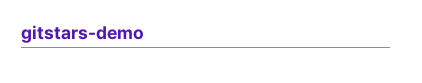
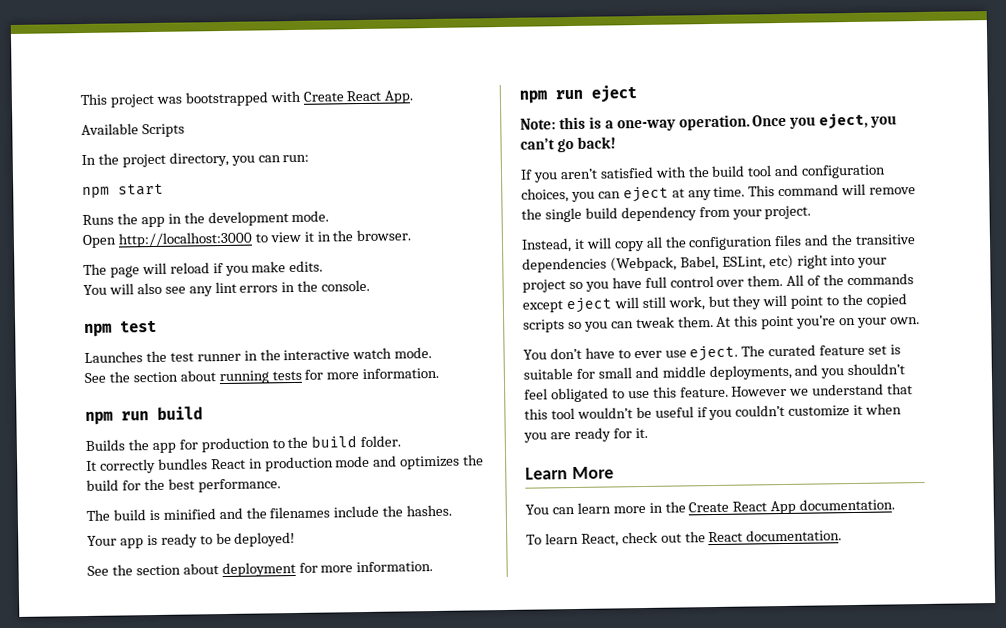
[21,25,144,43] gitstars-demo -> [80,90,414,108] [81,123,185,138] [81,151,310,168] [82,183,164,199] [82,210,330,228] [82,229,412,249] [83,260,324,278] [83,279,371,297] [84,319,157,337] [84,347,433,363] [84,367,440,385] [85,406,203,425] [85,435,402,454] [86,454,485,474] [86,478,281,493] [86,504,453,521] [87,531,296,549] [87,561,434,578] [519,85,637,104] [520,112,898,132] [520,136,616,153] [520,164,887,183] [521,183,917,203] [521,205,812,223] [521,233,917,253] [522,254,888,273] [522,273,915,293] [522,293,908,314] [523,315,920,333] [523,344,902,362] [523,363,906,381] [524,383,914,403] [524,403,903,421] [523,427,648,443] [525,466,614,480] [525,498,896,515] [526,529,843,547] This project was bootstrapped with Create React App. // Available Scripts // In the project directory, you can run: // npm start // Runs the app in the development mode. // Open http://localhost:3000 to view it in the browser. // The page will reload if you make edits. // You will also see any lint errors in the console. // npm test // Launches the test runner in the interactive watch mode. // See the section about running tests for more information. // npm run build // Builds the app for production to the build folder. // It correctly bundles React in production mode and optimizes the build for the best performance. // The build is minified and the filenames include the hashes. // Your app is ready to be deployed! // See the section about deployment for more information. // npm run eject // Note: this is a one-way operation. Once you eject, you can’t go back! // If you aren’t satisfied with the build tool and configuration choices, you can eject at any time. This command will remove the single build dependency from your project. // Instead, it will copy all the configuration files and the transitive dependencies (Webpack, Babel, ESLint, etc) right into your project so you have full control over them. All of the commands except eject will still work, but they will point to the copied scripts so you can tweak them. At this point you’re on your own. // You don’t have to ever use eject. The curated feature set is suitable for small and middle deployments, and you shouldn’t feel obligated to use this feature. However we understand that this tool wouldn’t be useful if you couldn’t customize it when you are ready for it. // Learn More // You can learn more in the Create React App documentation. // To learn React, check out the React documentation.

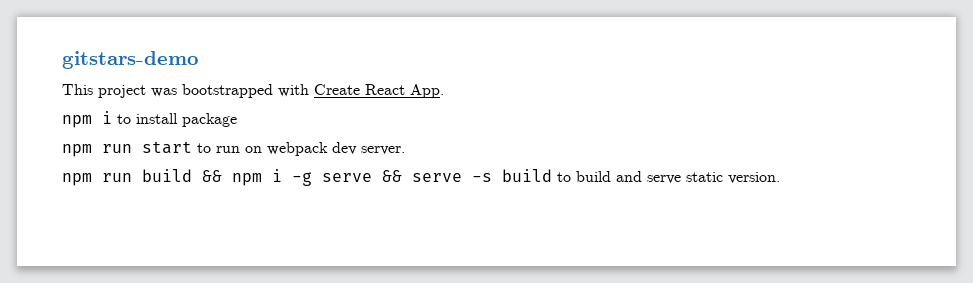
(80, 99) none -> [62,51,199,69] gitstars-demo //
[81,123,185,138] [81,151,310,168] [82,186,110,199] Available Scripts // In the project directory, you can run: // npm -> [62,111,237,128] [62,144,132,157] npm i to install package // npm run
[82,210,330,228] [82,229,412,249] [83,260,324,278] [83,279,371,297] [84,319,157,337] [84,347,433,363] [84,367,440,385] [85,406,203,425] [85,435,402,454] [86,454,485,474] [86,478,281,493] [86,504,453,521] [87,531,296,549] [87,561,434,578] [519,85,637,104] [520,112,898,132] [520,136,616,153] [520,164,887,183] [521,183,917,203] [521,205,812,223] [521,233,917,253] [522,254,888,273] [522,273,915,293] [522,293,908,314] [523,315,920,333] [523,344,902,362] [523,363,906,381] [524,383,914,403] [524,403,903,421] [523,427,648,443] [525,466,614,480] [525,498,896,515] [526,529,843,547] // Runs the app in the development mode. // Open http://localhost:3000 to view it in the browser. // The page will reload if you make edits. // You will also see any lint errors in the console. // npm test // Launches the test runner in the interactive watch mode. // See the section about running tests for more information. // npm run build // Builds the app for production to the build folder. // It correctly bundles React in production mode and optimizes the build for the best performance. // The build is minified and the filenames include the hashes. // Your app is ready to be deployed! // See the section about deployment for more information. // npm run eject // Note: this is a one-way operation. Once you eject, you can’t go back! // If you aren’t satisfied with the build tool and configuration choices, you can eject at any time. This command will remove the single build dependency from your project. // Instead, it will copy all the configuration files and the transitive dependencies (Webpack, Babel, ESLint, etc) right into your project so you have full control over them. All of the commands except eject will still work, but they will point to the copied scripts so you can tweak them. At this point you’re on your own. // You don’t have to ever use eject. The curated feature set is suitable for small and middle deployments, and you shouldn’t feel obligated to use this feature. However we understand that this tool wouldn’t be useful if you couldn’t customize it when you are ready for it. // Learn More // You can learn more in the Create React App documentation. // To learn React, check out the React documentation. -> [197,142,405,156] [62,169,780,186] to run on webpack dev server. // npm run build && npm i -g serve && serve -s build to build and serve static version.

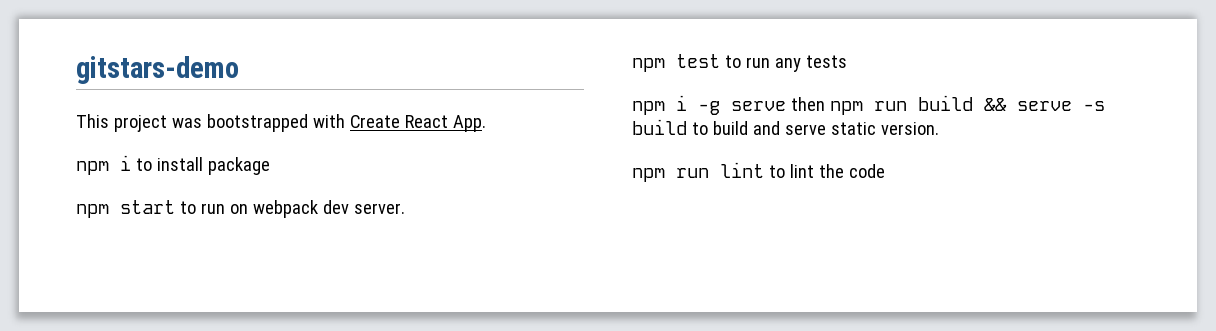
[102,144,132,153] run -> (109, 211) none
[102,169,372,186] run build && npm i -g serve -> [676,54,847,72] [632,95,973,115] test to run any tests // npm i -g serve then npm run build
(780, 178) none -> [632,162,885,182] // npm run lint to lint the code

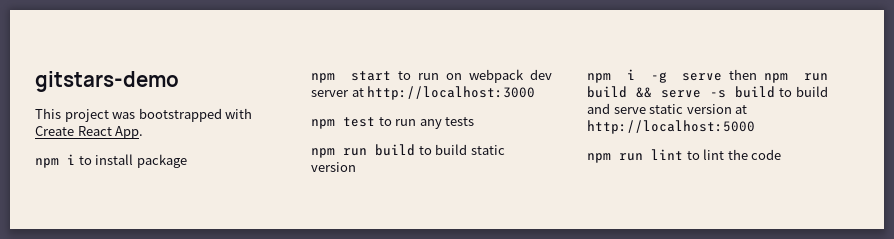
[353,203,405,214] server. -> [311,86,536,100] server at http://localhost:3000
(847, 61) none -> [311,144,505,158] [311,162,356,172] // npm run build to build static version
[880,122,939,135] version. -> [686,104,748,114] [587,120,755,134] version at http://localhost:5000

